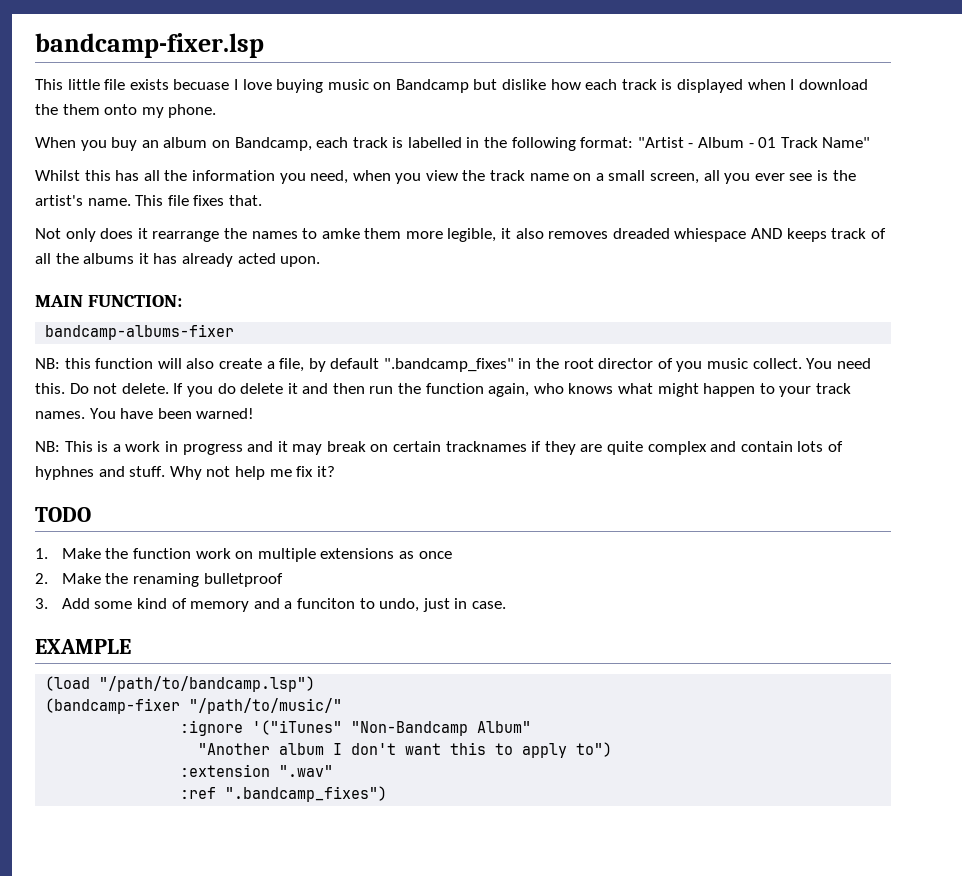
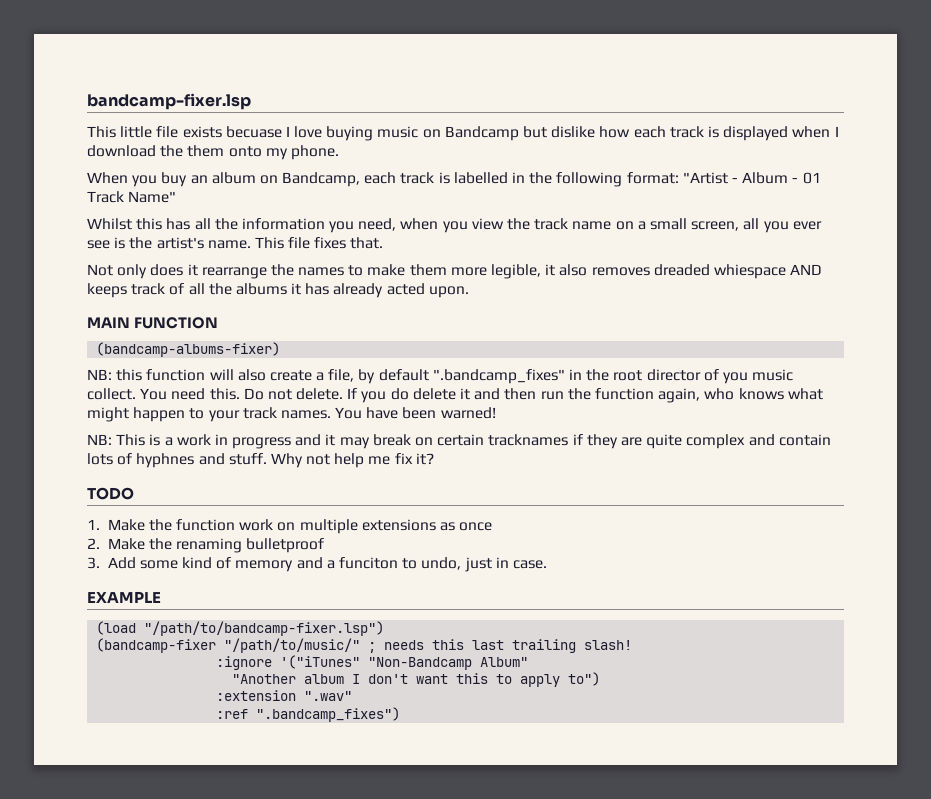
[321,228,360,239] amke -> [367,264,406,276] make
[88,295,183,307] [45,324,235,340] FUNCTION: // bandcamp-albums-fixer -> [133,317,218,329] [96,342,281,357] FUNCTION // (bandcamp-albums-fixer)
[99,676,316,692] "/path/to/bandcamp.lsp") -> [144,621,385,636] "/path/to/bandcamp-fixer.lsp")
(343, 706) none -> [368,639,633,653] ; needs this last trailing slash!

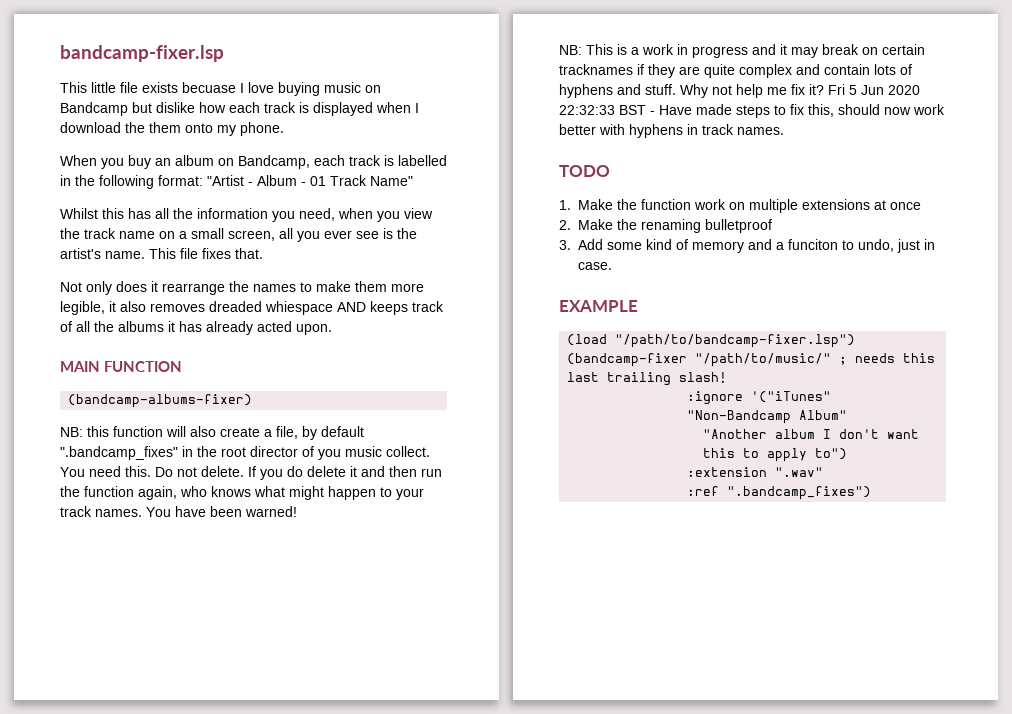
[136,453,195,468] hyphnes -> [559,84,613,98] hyphens
(434, 459) none -> [828,84,920,95] [559,104,945,118] [559,124,784,138] Fri 5 Jun 2020 22:32:33 BST - Have made steps to fix this, should now work better with hyphens in track names.
[440,522,456,531] as -> [874,200,887,210] at

